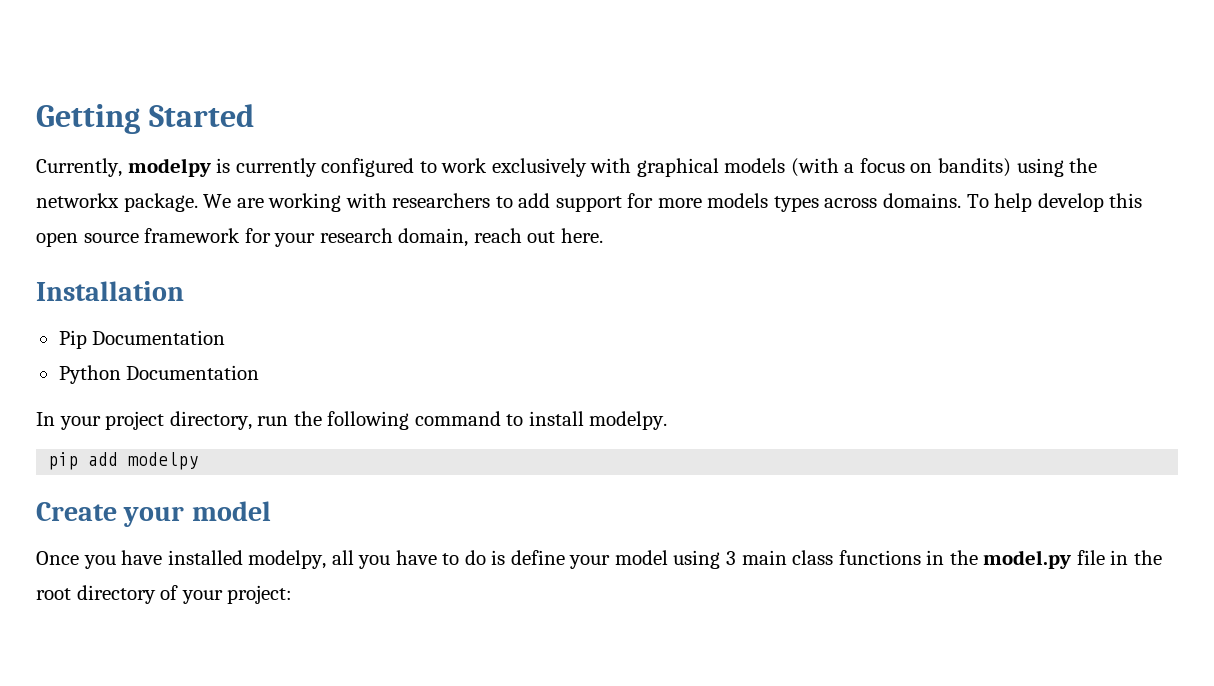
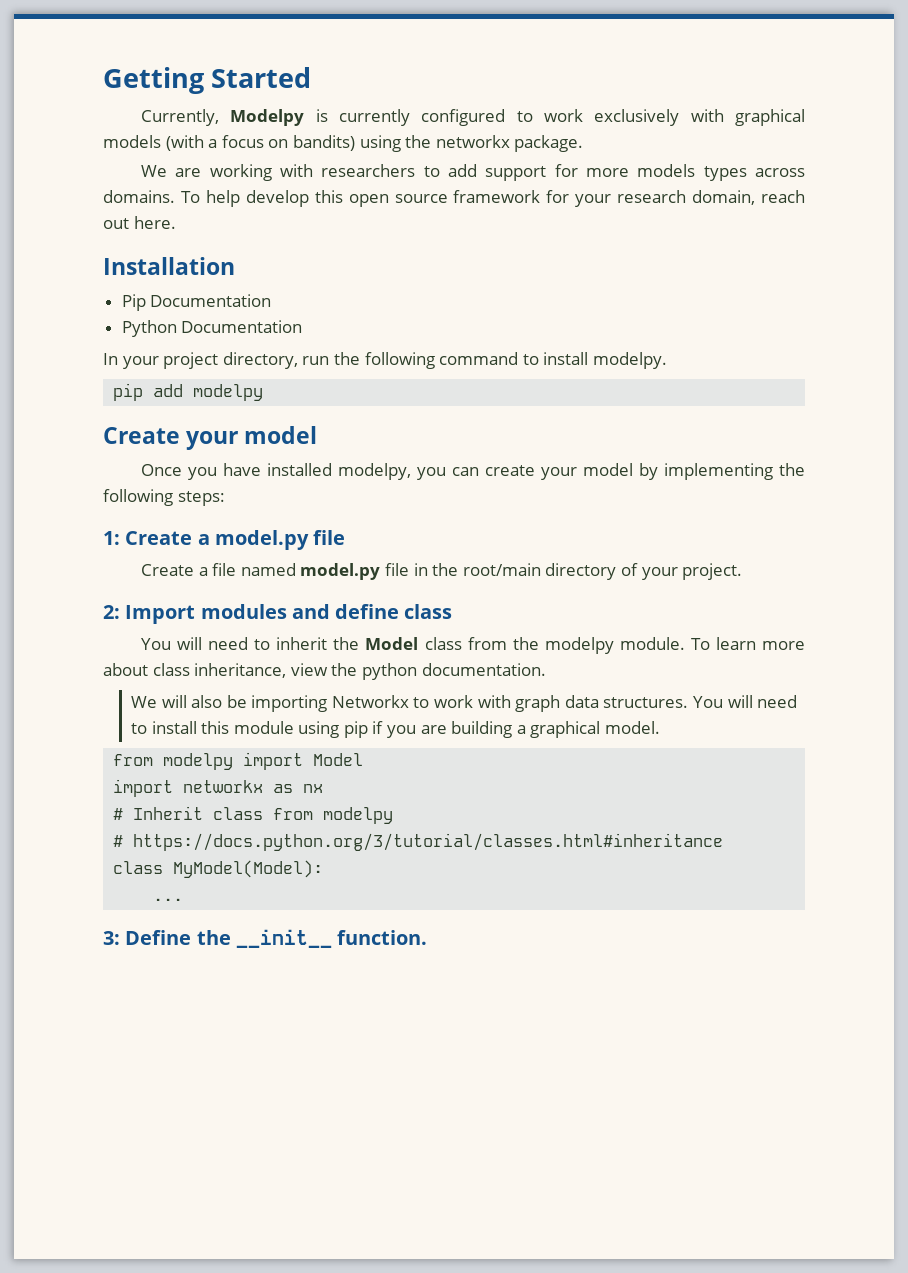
[127,158,211,177] modelpy -> [230,109,305,126] Modelpy
(198, 202) none -> (584, 143) //
[331,550,978,569] all you have to do is define your model using 3 main class functions in the -> [417,463,805,480] [103,489,225,506] [103,530,346,550] [141,563,296,576] you can create your model by implementing the following steps: // 1: Create a model.py file // Create a file named
[36,588,71,600] root -> [462,563,541,576] root/main
[227,585,293,604] project: -> [682,563,743,580] [103,604,453,624] [141,637,805,654] [103,663,546,680] [130,695,798,712] [130,721,661,738] [113,752,364,770] [113,779,324,797] [113,806,394,824] [113,833,724,851] [113,860,324,878] [153,898,184,901] [103,929,428,948] project. // 2: Import modules and define class // You will need to inherit the Model class from the modelpy module. To learn more about class inheritance, view the python documentation. // We will also be importing Networkx to work with graph data structures. You will need to install this module using pip if you are building a graphical model. // from modelpy import Model // import networkx as nx // # Inherit class from modelpy // # https://docs.python.org/3/tutorial/classes.html#inheritance // class MyModel(Model): // ... // 3: Define the __init__ function.

